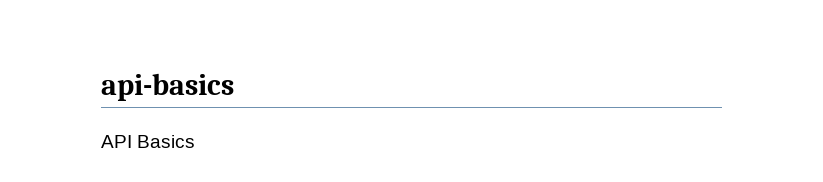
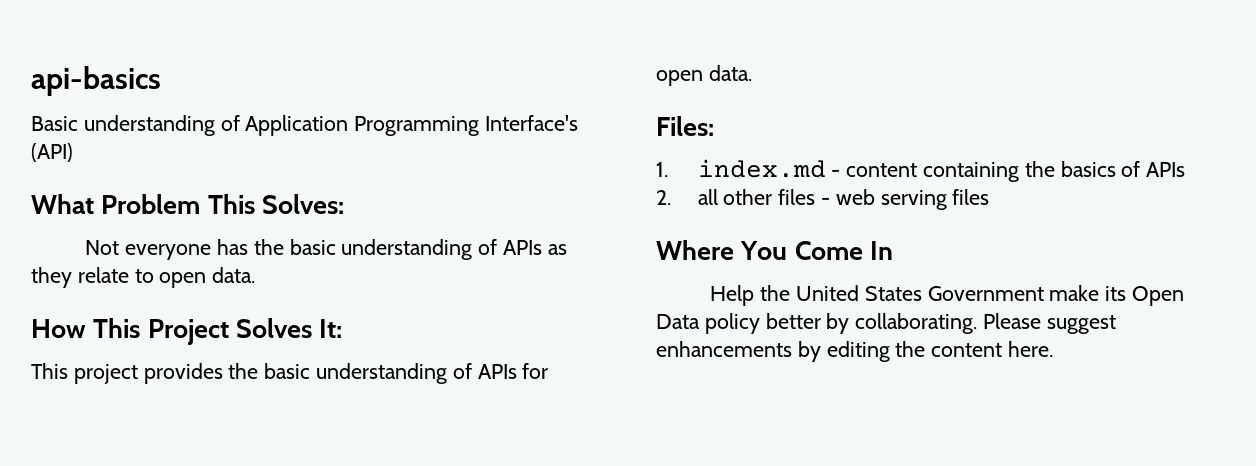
[101,135,196,148] API Basics -> [31,115,579,136] [31,143,73,162] [31,194,344,214] [85,239,567,260] [31,267,256,288] [31,318,343,345] [31,363,549,384] [656,65,752,86] [656,116,714,136] [656,159,1186,182] [656,189,990,210] [656,240,893,260] [710,285,1185,306] [656,313,1116,334] [656,341,1054,362] Basic understanding of Application Programming Interface's (API) // What Problem This Solves: // Not everyone has the basic understanding of APIs as they relate to open data. // How This Project Solves It: // This project provides the basic understanding of APIs for open data. // Files: // 1. index.md - content containing the basics of APIs // 2. all other files - web serving files // Where You Come In // Help the United States Government make its Open Data policy better by collaborating. Please suggest enhancements by editing the content here.

